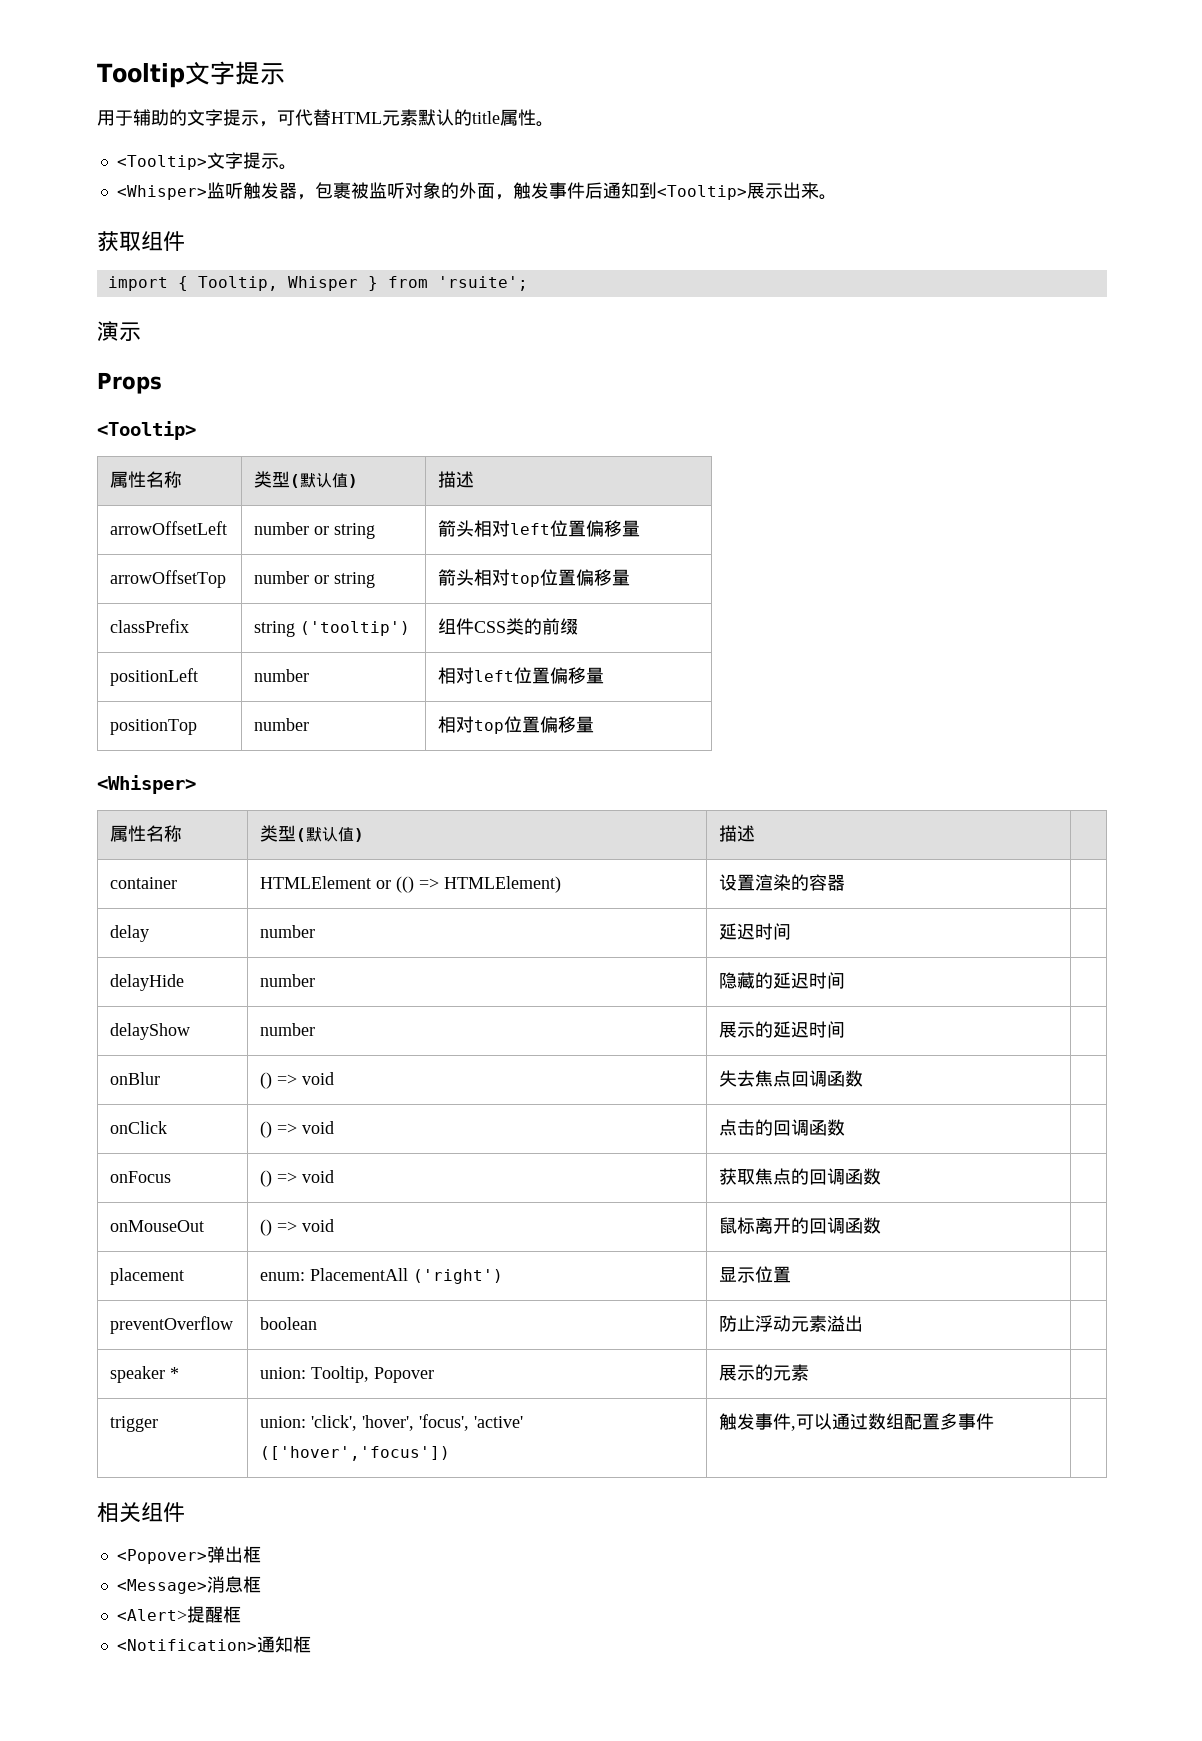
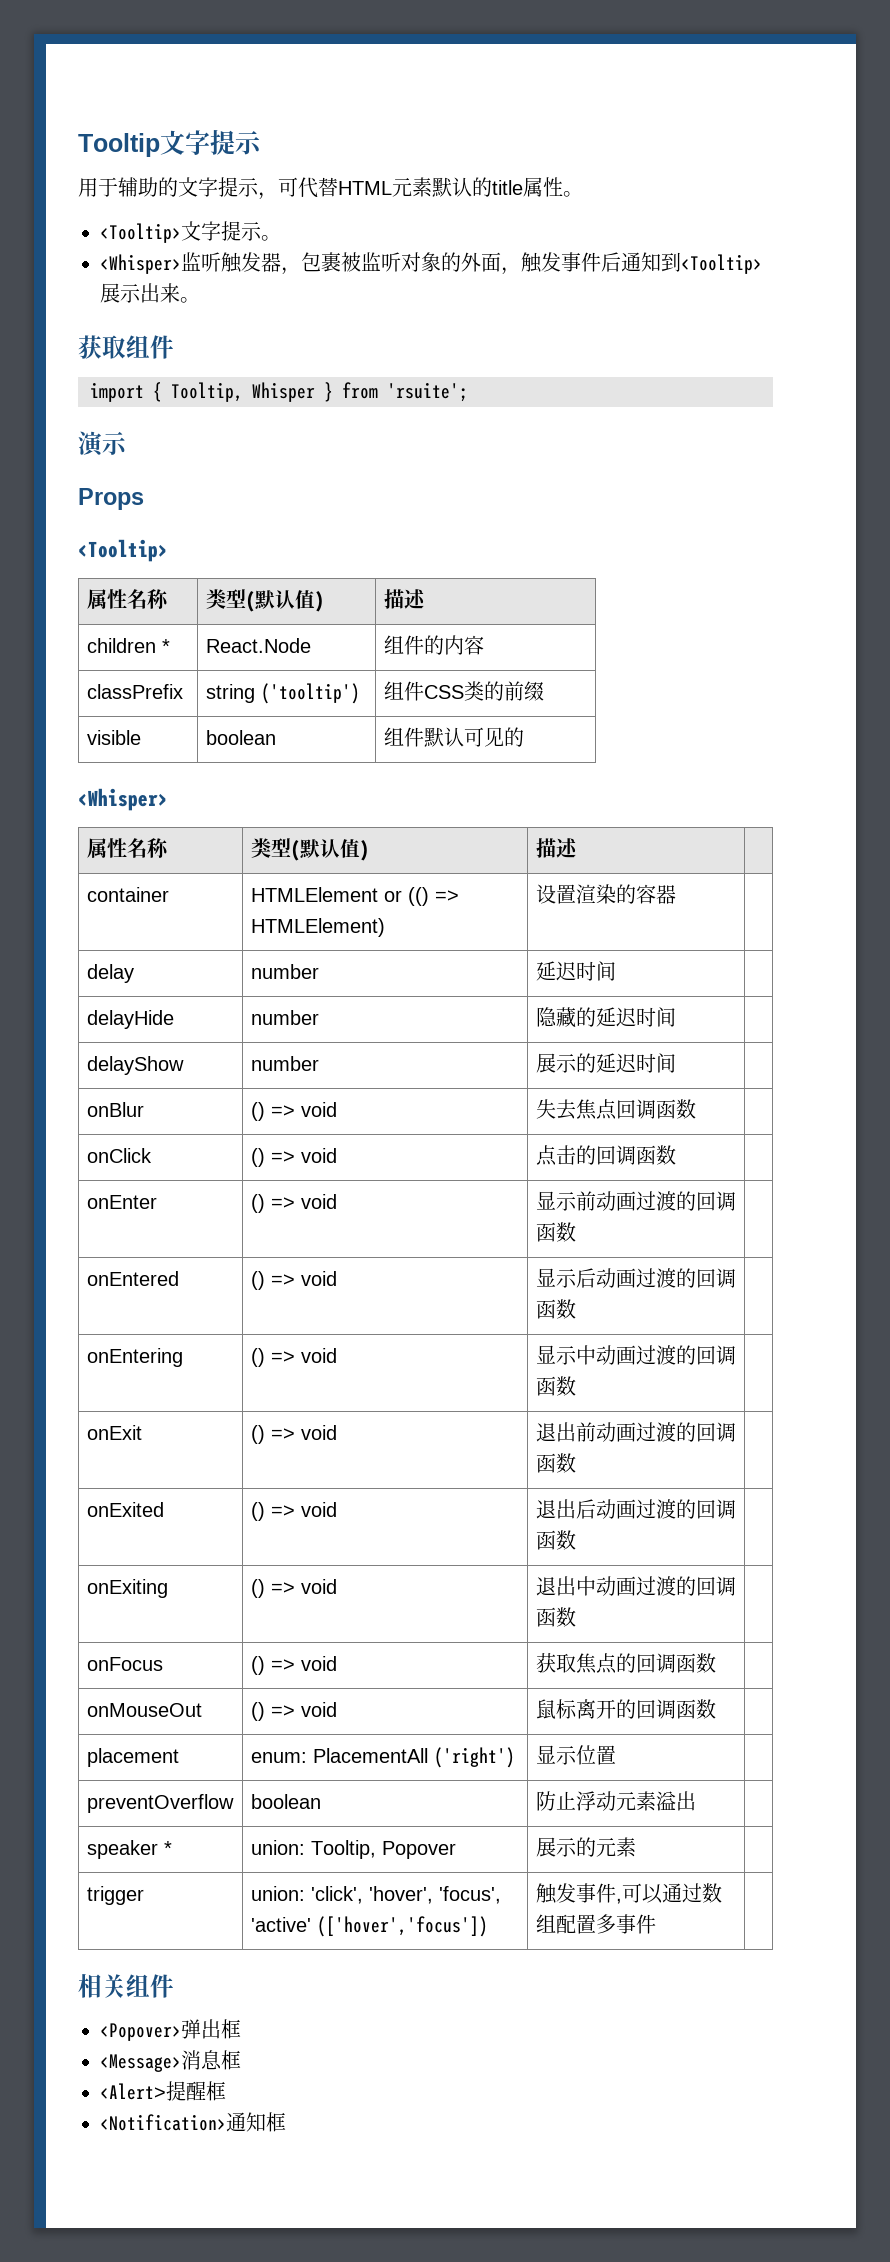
[110,521,228,535] [254,522,376,539] [438,520,641,537] [110,570,227,588] [254,571,376,588] [438,569,631,587] arrowOffsetLeft | number or string | 箭头相对left位置偏移量 // arrowOffsetTop | number or string | 箭头相对top位置偏移量 -> [86,638,170,653] [205,638,311,653] [383,635,484,655] children * | React.Node | 组件的内容
[110,668,199,686] [254,669,310,682] [438,667,605,684] [110,719,198,735] [254,718,310,731] [438,716,595,734] positionLeft | number | 相对left位置偏移量 // positionTop | number | 相对top位置偏移量 -> [86,730,141,745] [205,730,276,745] [383,727,524,747] visible | boolean | 组件默认可见的
(846, 1127) none -> [86,1195,157,1209] [250,1194,337,1213] [535,1191,736,1211] [535,1222,576,1242] [86,1271,179,1286] [250,1271,337,1290] [535,1268,736,1288] [535,1299,576,1319] [86,1348,183,1367] [250,1348,337,1367] [535,1345,736,1365] [535,1376,576,1396] [86,1425,142,1440] [250,1425,337,1444] [535,1422,736,1442] [535,1453,576,1473] [86,1502,164,1517] [250,1502,337,1521] [535,1499,736,1519] [535,1530,576,1550] [86,1579,168,1598] [250,1579,337,1598] [535,1576,736,1596] [535,1607,576,1627] // onEnter | () => void | 显示前动画过渡的回调函数 | // onEntered | () => void | 显示后动画过渡的回调函数 | // onEntering | () => void | 显示中动画过渡的回调函数 | // onExit | () => void | 退出前动画过渡的回调函数 | // onExited | () => void | 退出后动画过渡的回调函数 | // onExiting | () => void | 退出中动画过渡的回调函数 |

